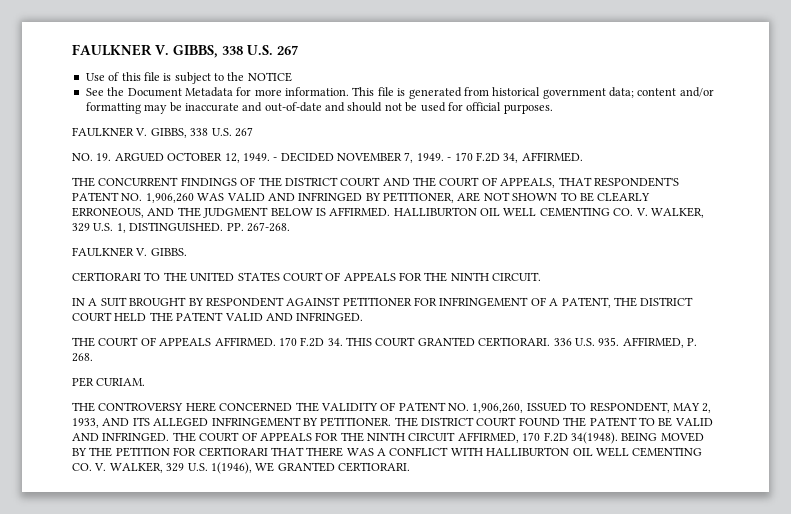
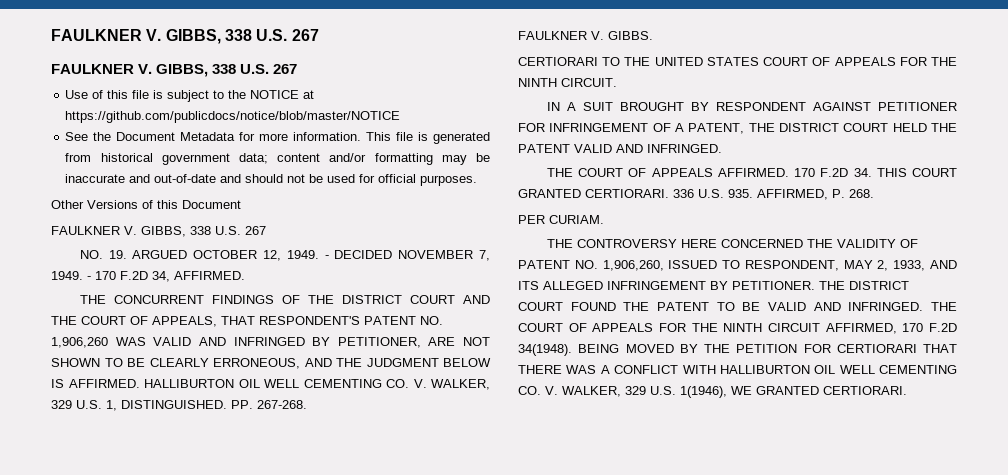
[72,44,298,58] FAULKNER V. GIBBS, 338 U.S. 267 -> [51,29,319,44] [51,64,298,77] FAULKNER V. GIBBS, 338 U.S. 267 // FAULKNER V. GIBBS, 338 U.S. 267
(292, 77) none -> [303,90,315,99] [65,111,401,123] at https://github.com/publicdocs/notice/blob/master/NOTICE
(553, 109) none -> [51,200,241,209] // Other Versions of this Document

